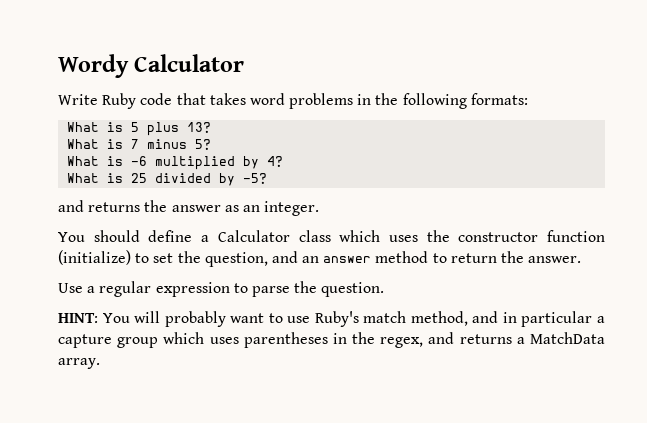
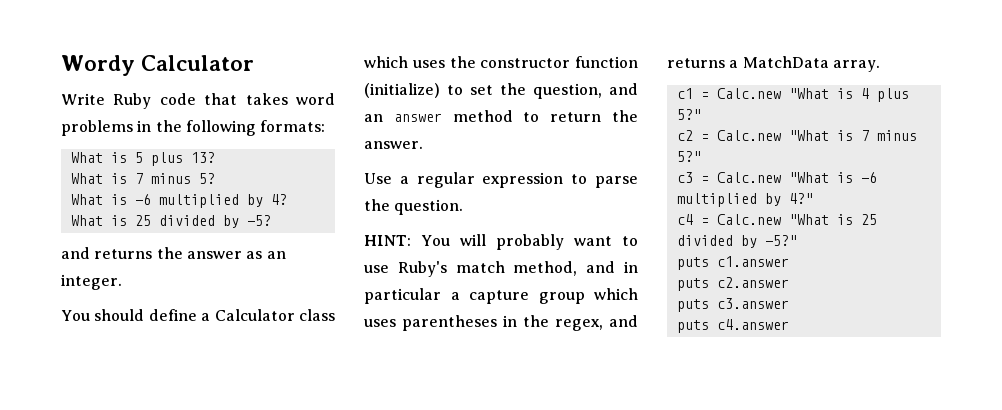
(100, 363) none -> [676,88,909,102] [676,109,701,120] [676,130,917,141] [676,151,701,162] [676,172,877,183] [676,193,813,207] [676,214,877,225] [676,235,797,248] [676,256,789,270] [676,277,789,291] [676,298,789,312] [676,319,789,333] // c1 = Calc.new "What is 4 plus 5?" // c2 = Calc.new "What is 7 minus 5?" // c3 = Calc.new "What is -6 multiplied by 4?" // c4 = Calc.new "What is 25 divided by -5?" // puts c1.answer // puts c2.answer // puts c3.answer // puts c4.answer

